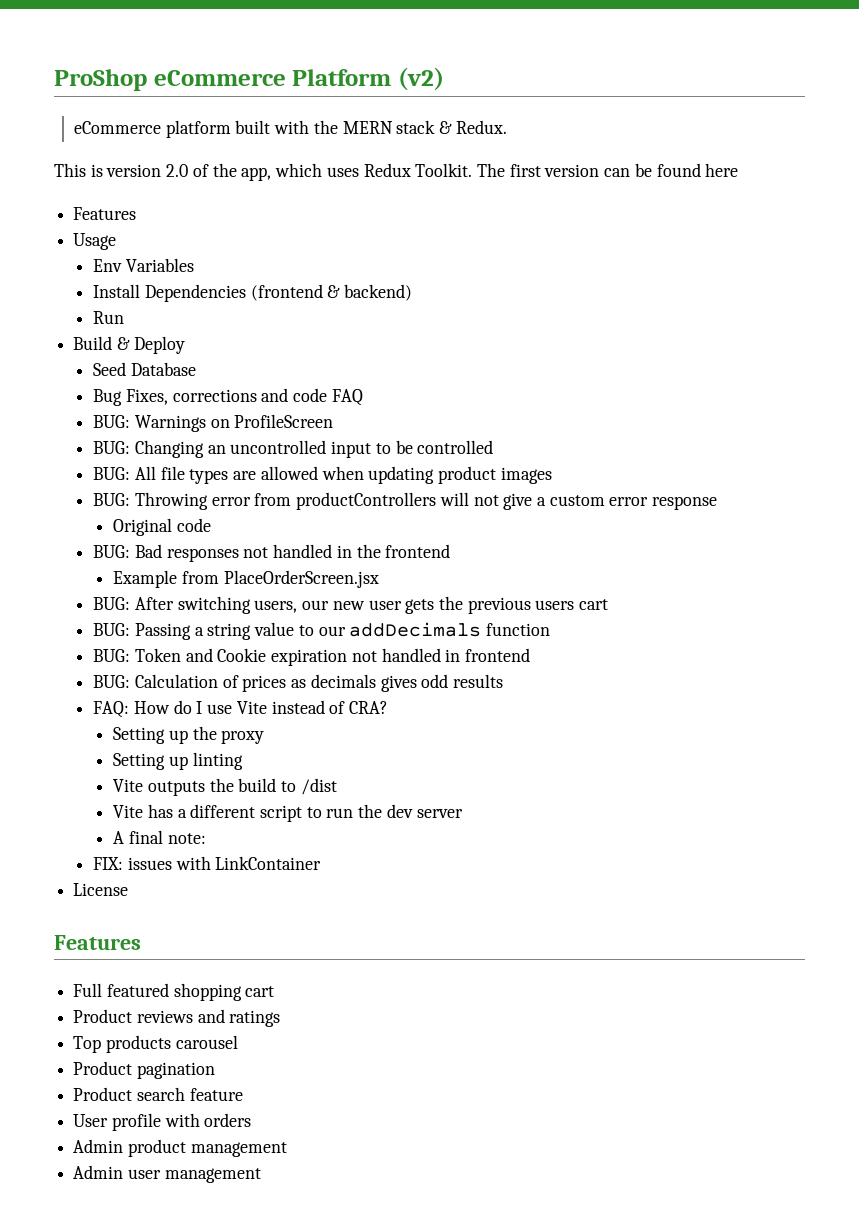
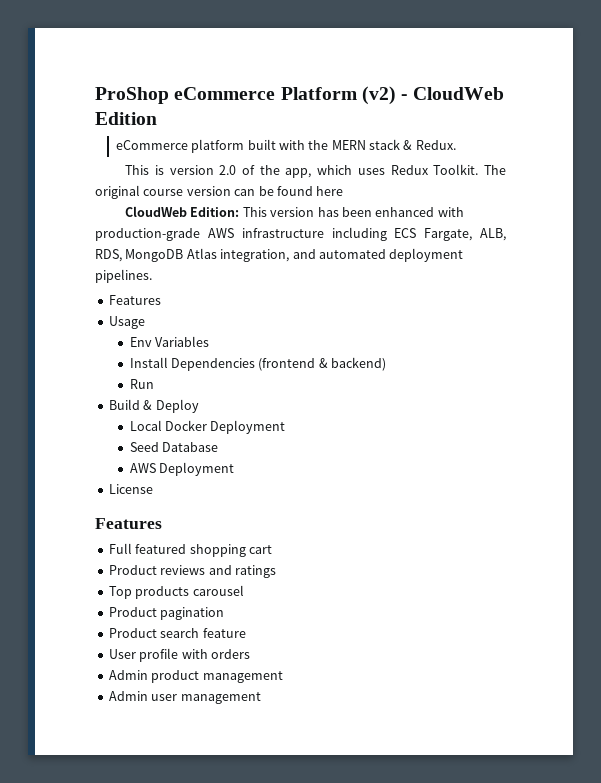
(444, 79) none -> [401,87,505,100] [95,112,157,125] - CloudWeb Edition
[509,164,541,177] first -> [95,185,184,199] original course
(739, 170) none -> [125,206,464,217] [95,227,506,241] [95,248,464,262] [95,269,152,283] // CloudWeb Edition: This version has been enhanced with production-grade AWS infrastructure including ECS Fargate, ALB, RDS, MongoDB Atlas integration, and automated deployment pipelines.
(185, 345) none -> [129,420,286,434] // Local Docker Deployment
[93,388,363,406] [93,414,334,432] [93,440,494,458] [93,466,552,484] [93,492,718,510] [113,518,211,536] [93,544,451,562] [113,570,379,588] [93,596,609,614] [93,622,550,640] [93,648,530,666] [93,674,503,692] [93,700,388,718] [113,726,265,744] [113,752,243,770] [113,778,337,796] [113,804,463,822] [113,830,206,844] [93,856,322,870] Bug Fixes, corrections and code FAQ // BUG: Warnings on ProfileScreen // BUG: Changing an uncontrolled input to be controlled // BUG: All file types are allowed when updating product images // BUG: Throwing error from productControllers will not give a custom error response // Original code // BUG: Bad responses not handled in the frontend // Example from PlaceOrderScreen.jsx // BUG: After switching users, our new user gets the previous users cart // BUG: Passing a string value to our addDecimals function // BUG: Token and Cookie expiration not handled in frontend // BUG: Calculation of prices as decimals gives odd results // FAQ: How do I use Vite instead of CRA? // Setting up the proxy // Setting up linting // Vite outputs the build to /dist // Vite has a different script to run the dev server // A final note: // FIX: issues with LinkContainer -> [129,462,234,476] AWS Deployment

